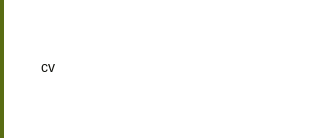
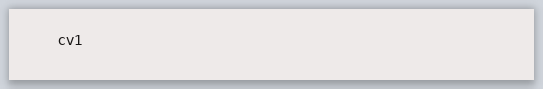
[41,64,55,72] cv -> [58,35,83,45] cv1

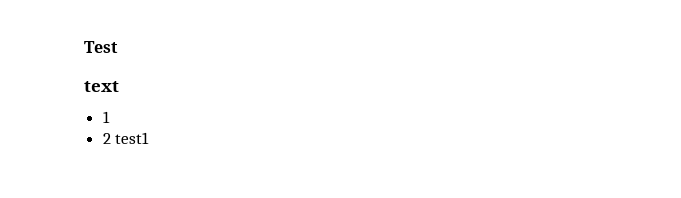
[58,35,83,45] cv1 -> [84,41,118,53] [84,81,119,92] [102,111,110,123] [102,132,150,144] Test // text // 1 // 2 test1

